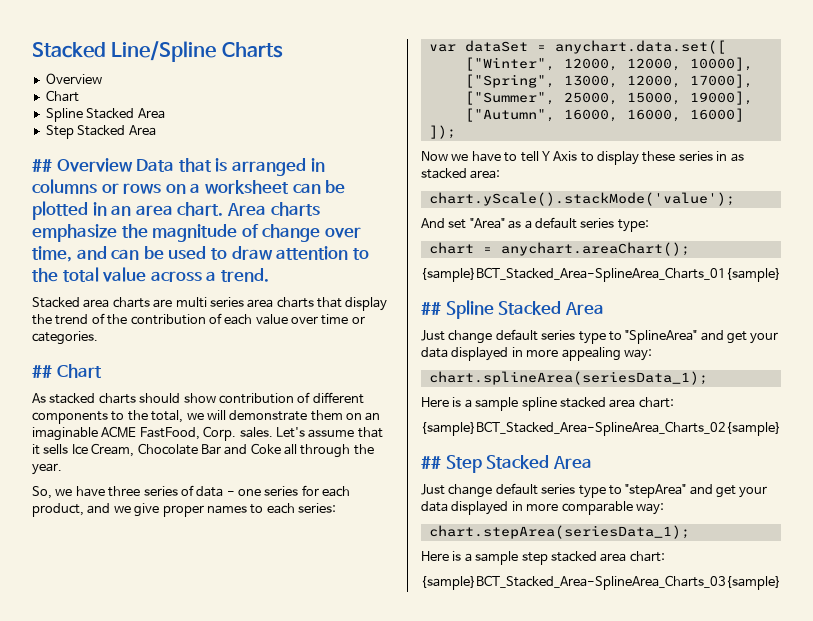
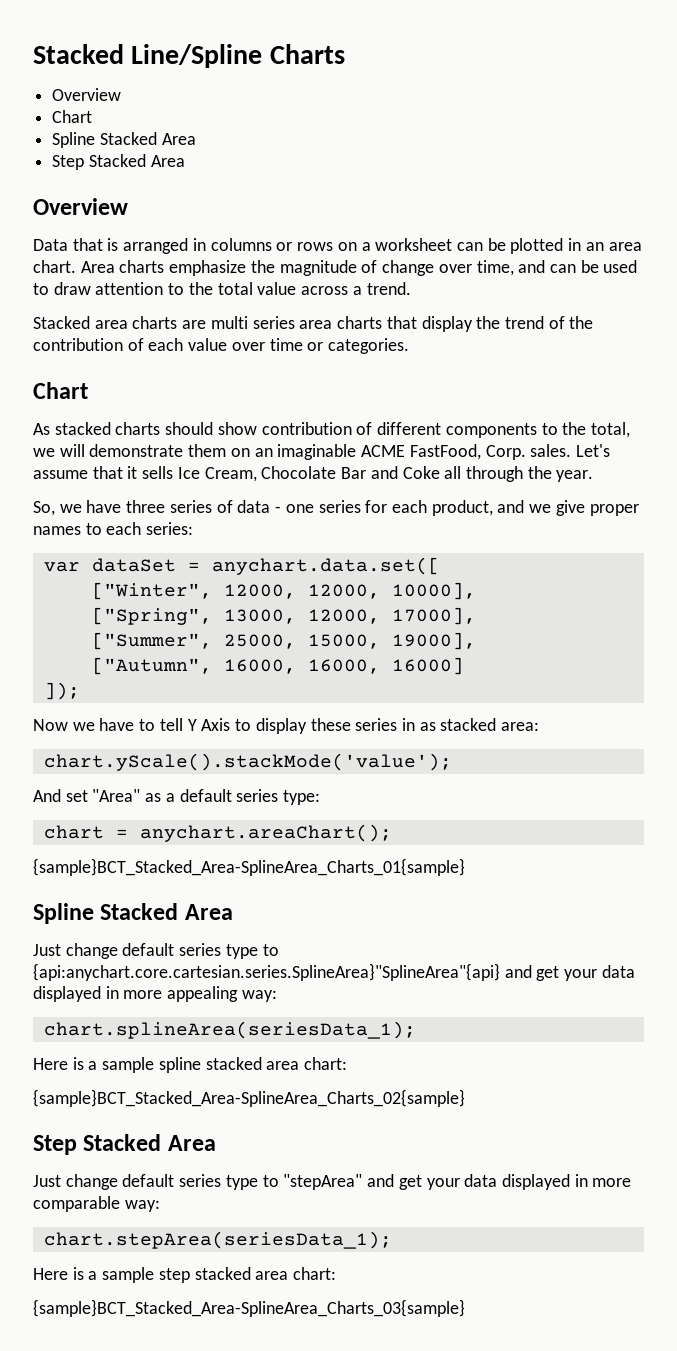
[32,158,133,172] ## Overview -> [33,198,128,215] Overview //
[32,365,52,378] ## -> (410, 346) none
[421,302,441,315] ## -> (465, 867) none
[625,330,698,344] "SplineArea" -> [33,963,500,981] {api:anychart.core.cartesian.series.SplineArea}"SplineArea"{api}
[421,456,441,469] ## -> (465, 1098) none

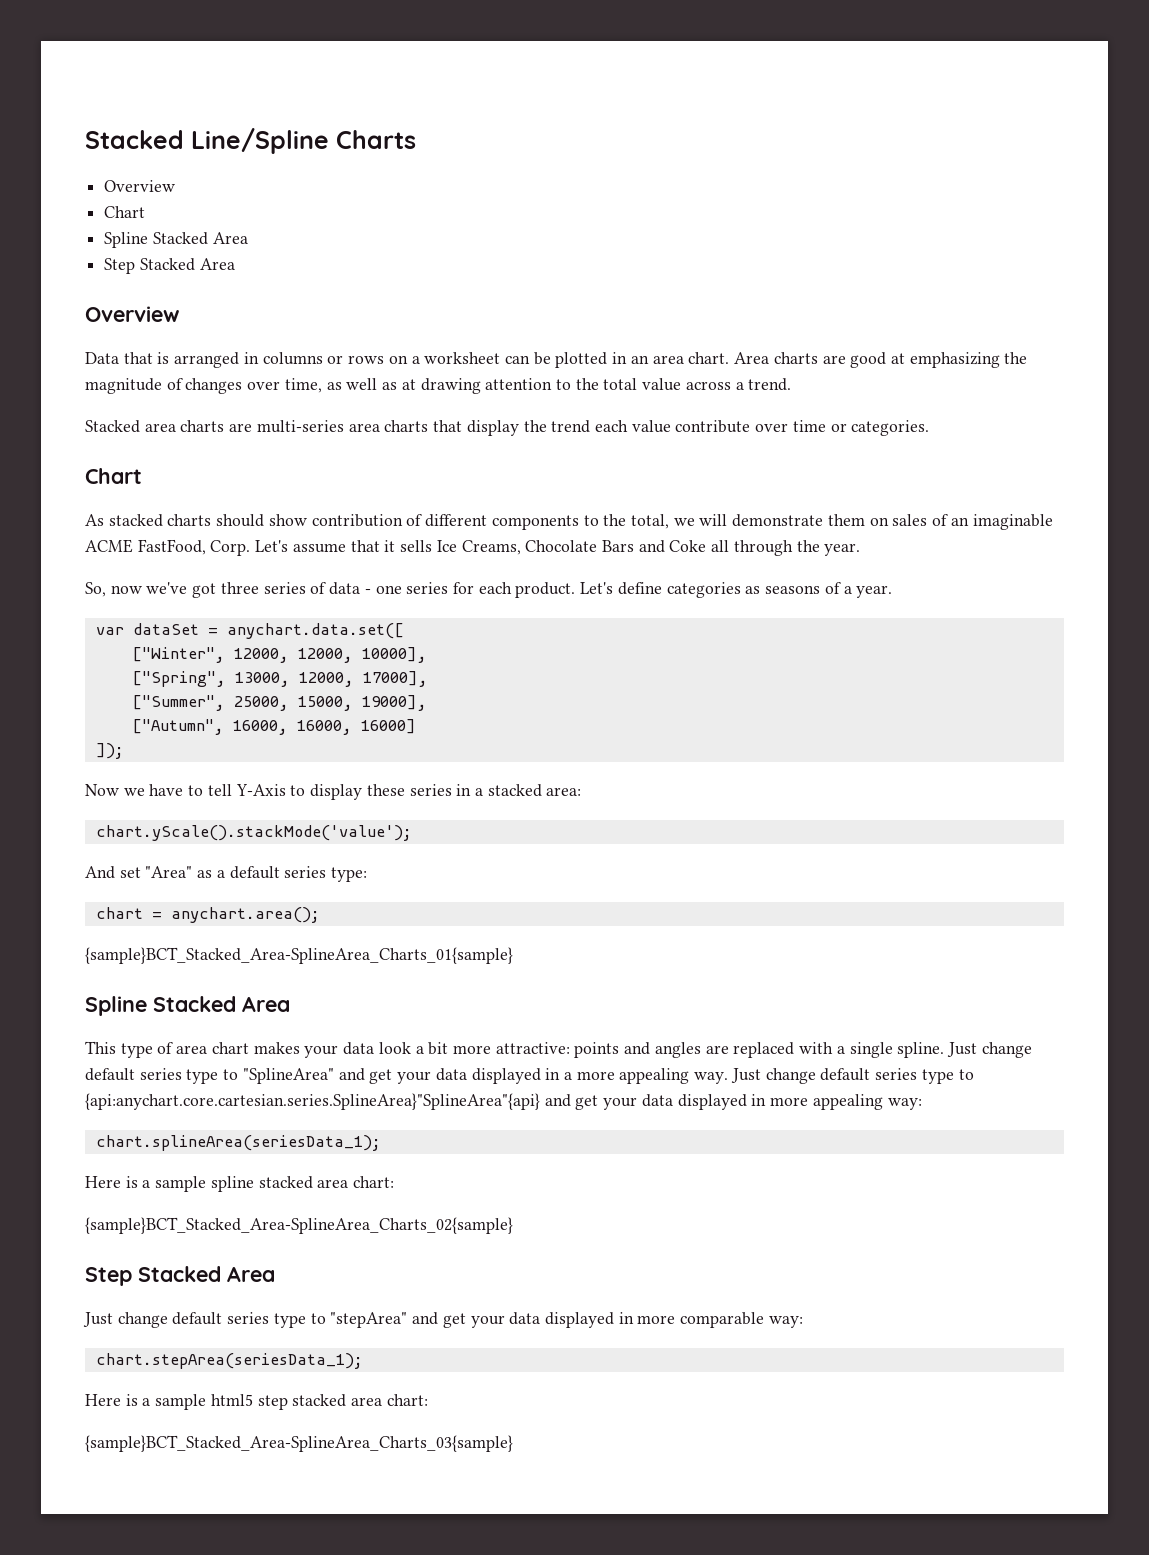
[169,260,247,276] emphasize -> [822,352,1000,368] are good at emphasizing
[382,260,435,276] change -> [185,378,243,394] changes
[518,260,638,273] [33,282,91,295] and can be used to draw -> [326,378,481,394] as well as at drawing
[210,316,295,329] multi series -> [256,420,344,433] multi-series
[548,316,594,329] [33,338,144,351] of the contribution of -> (591, 426) none
(228, 344) none -> [675,420,751,433] contribute
(250, 452) none -> [892,514,949,526] sales of
[530,444,572,457] sales. -> (251, 548) none
[204,466,367,482] Cream, Chocolate Bar -> [461,540,634,555] Creams, Chocolate Bars
[59,500,122,513] we have -> [110,582,217,598] now we've got
[431,500,639,516] [33,522,194,535] product, and we give proper names to each series: -> [515,582,893,598] product. Let's define categories as seasons of a year.
[187,718,231,731] Y Axis -> [235,784,286,796] Y-Axis
[419,722,436,731] as -> [474,788,483,796] a
[139,824,392,842] anychart.areaChart(); -> [170,907,320,923] anychart.area();
(233, 912) none -> [85,1041,1032,1058] [85,1068,729,1084] This type of area chart makes your data look a bit more attractive: points and angles are replaced with a single spline. Just change default series type to "SplineArea" and get your data displayed in a more appealing way.
(155, 1275) none -> [210,1394,253,1406] html5

